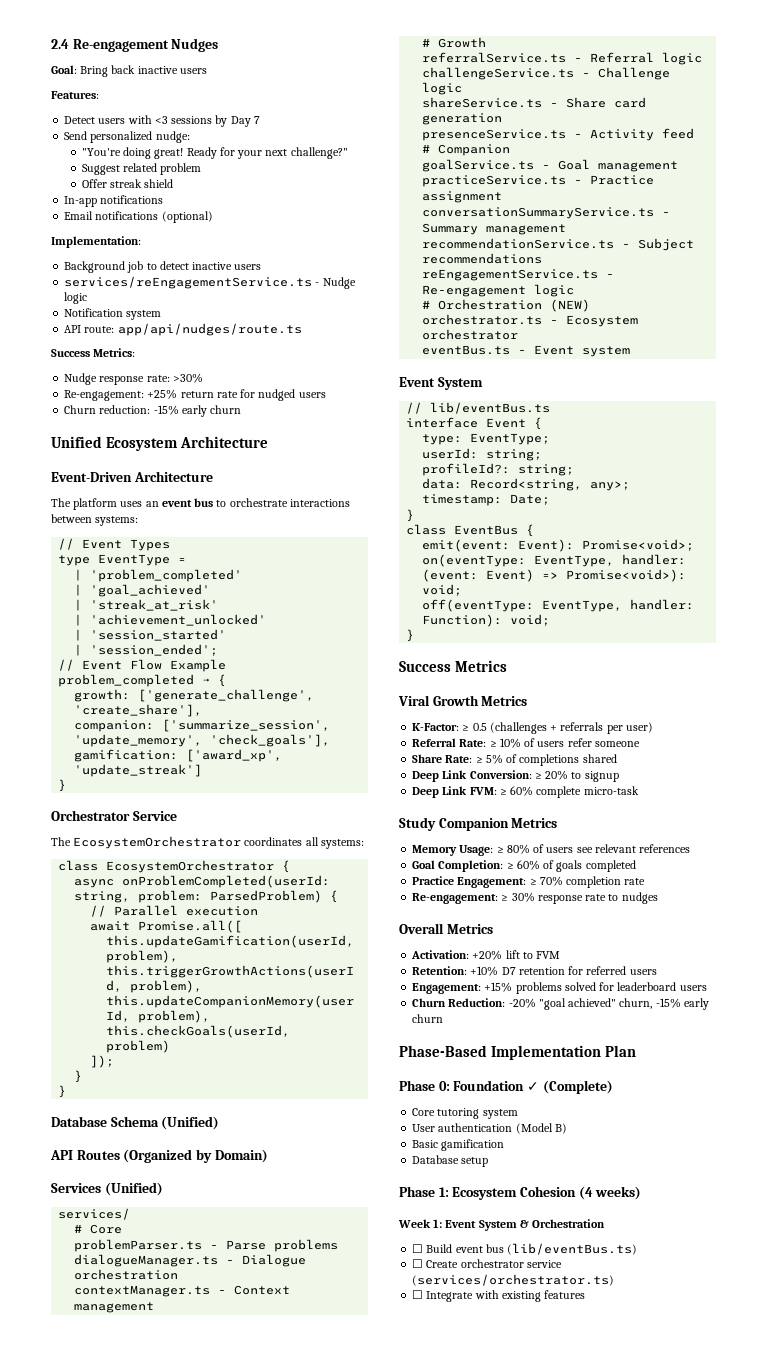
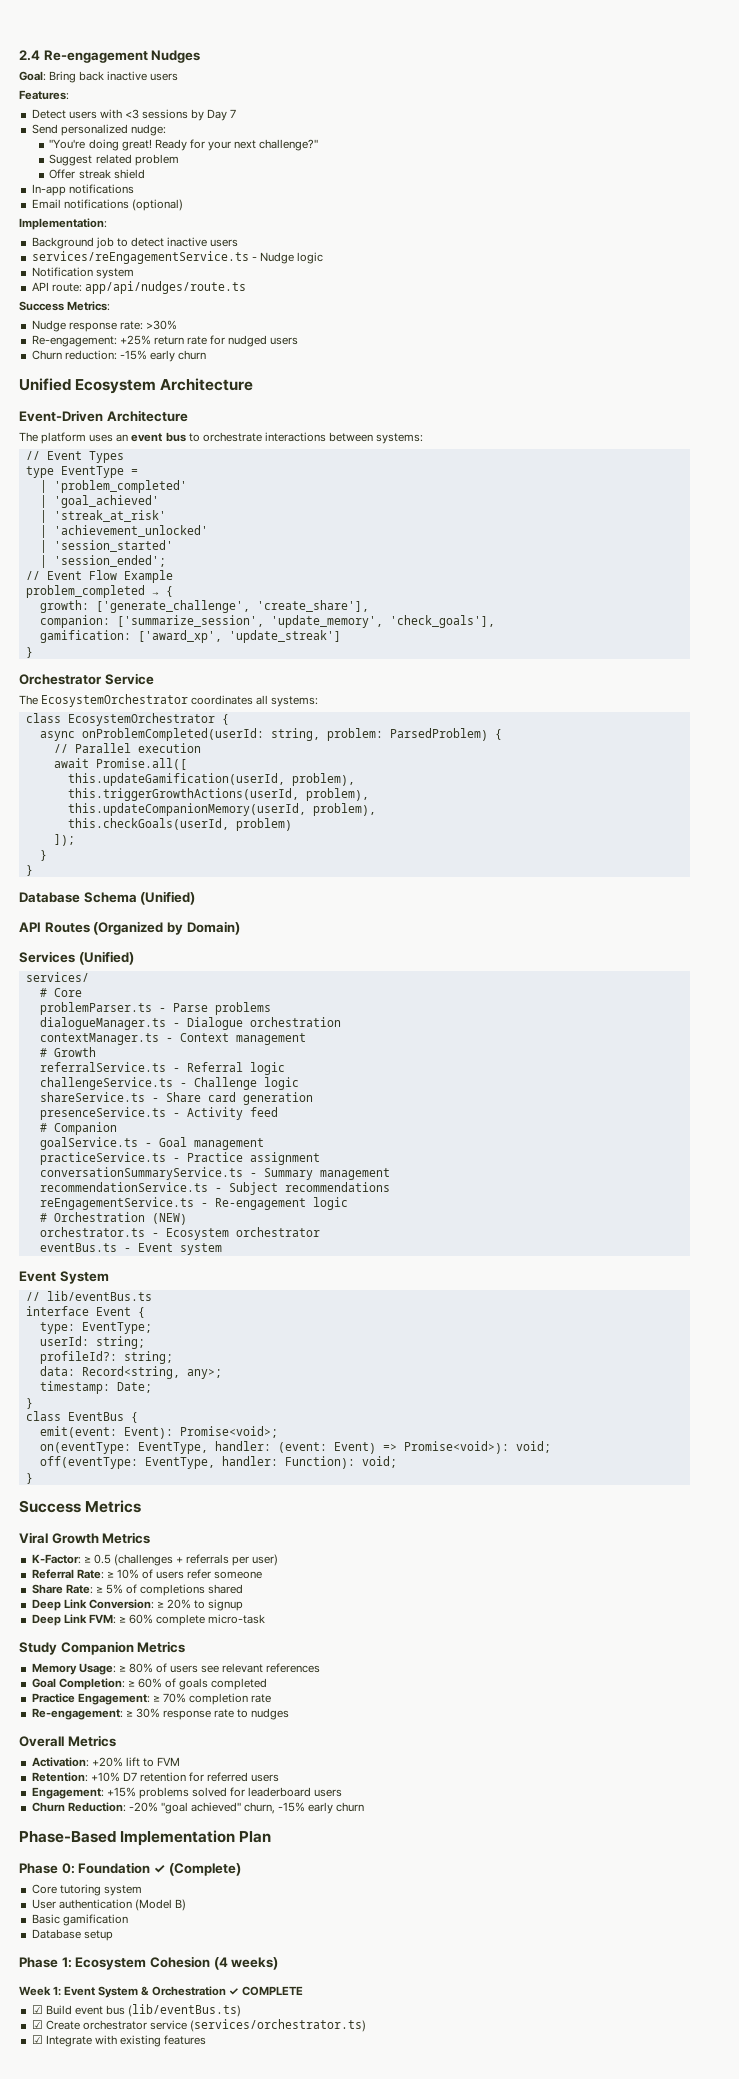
[412,1244,424,1253] // ☐ -> [228,1986,303,1996] [31,2005,43,2014] ✓ COMPLETE // ☑
[412,1259,424,1268] ☐ -> [31,2020,43,2029] ☑
[412,1290,424,1299] ☐ -> [31,2035,43,2044] ☑

